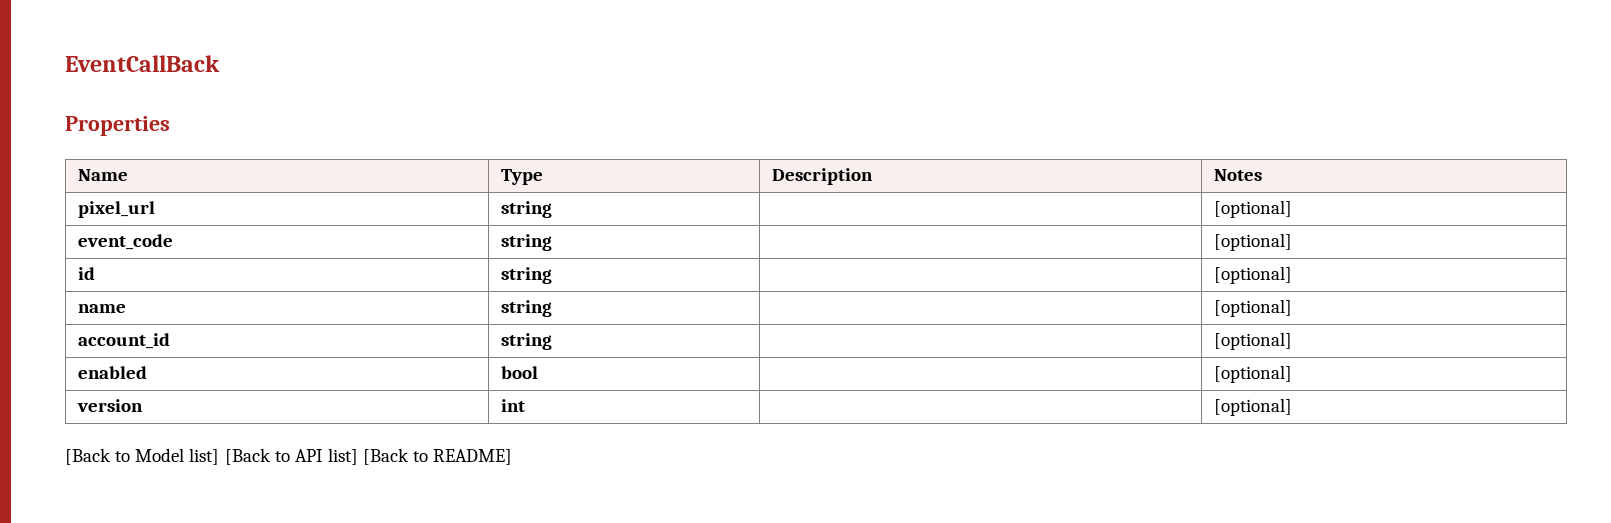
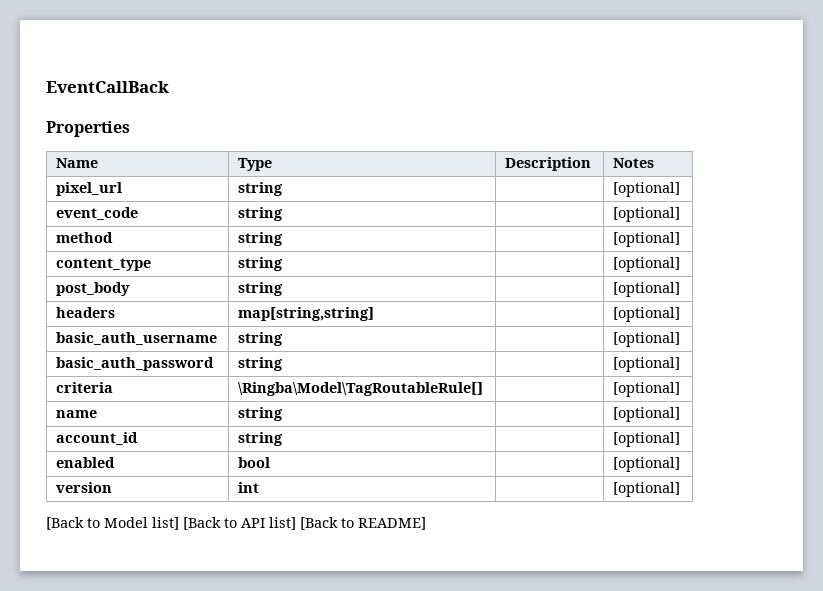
[77,267,95,280] [500,267,552,284] [1213,266,1292,284] id | string | | [optional] -> [56,232,114,243] [238,232,284,246] [613,232,681,247] [56,258,152,271] [238,257,284,271] [613,257,681,272] [56,282,131,296] [238,282,284,296] [613,282,681,297] [56,307,116,318] [238,307,375,321] [613,307,681,322] [56,332,218,345] [238,332,284,346] [613,332,681,347] [56,357,215,371] [238,357,284,371] [613,357,681,372] [56,382,114,393] [238,382,484,396] [613,382,681,397] method | string | | [optional] // content_type | string | | [optional] // post_body | string | | [optional] // headers | map[string,string] | | [optional] // basic_auth_username | string | | [optional] // basic_auth_password | string | | [optional] // criteria | \Ringba\Model\TagRoutableRule[] | | [optional]

